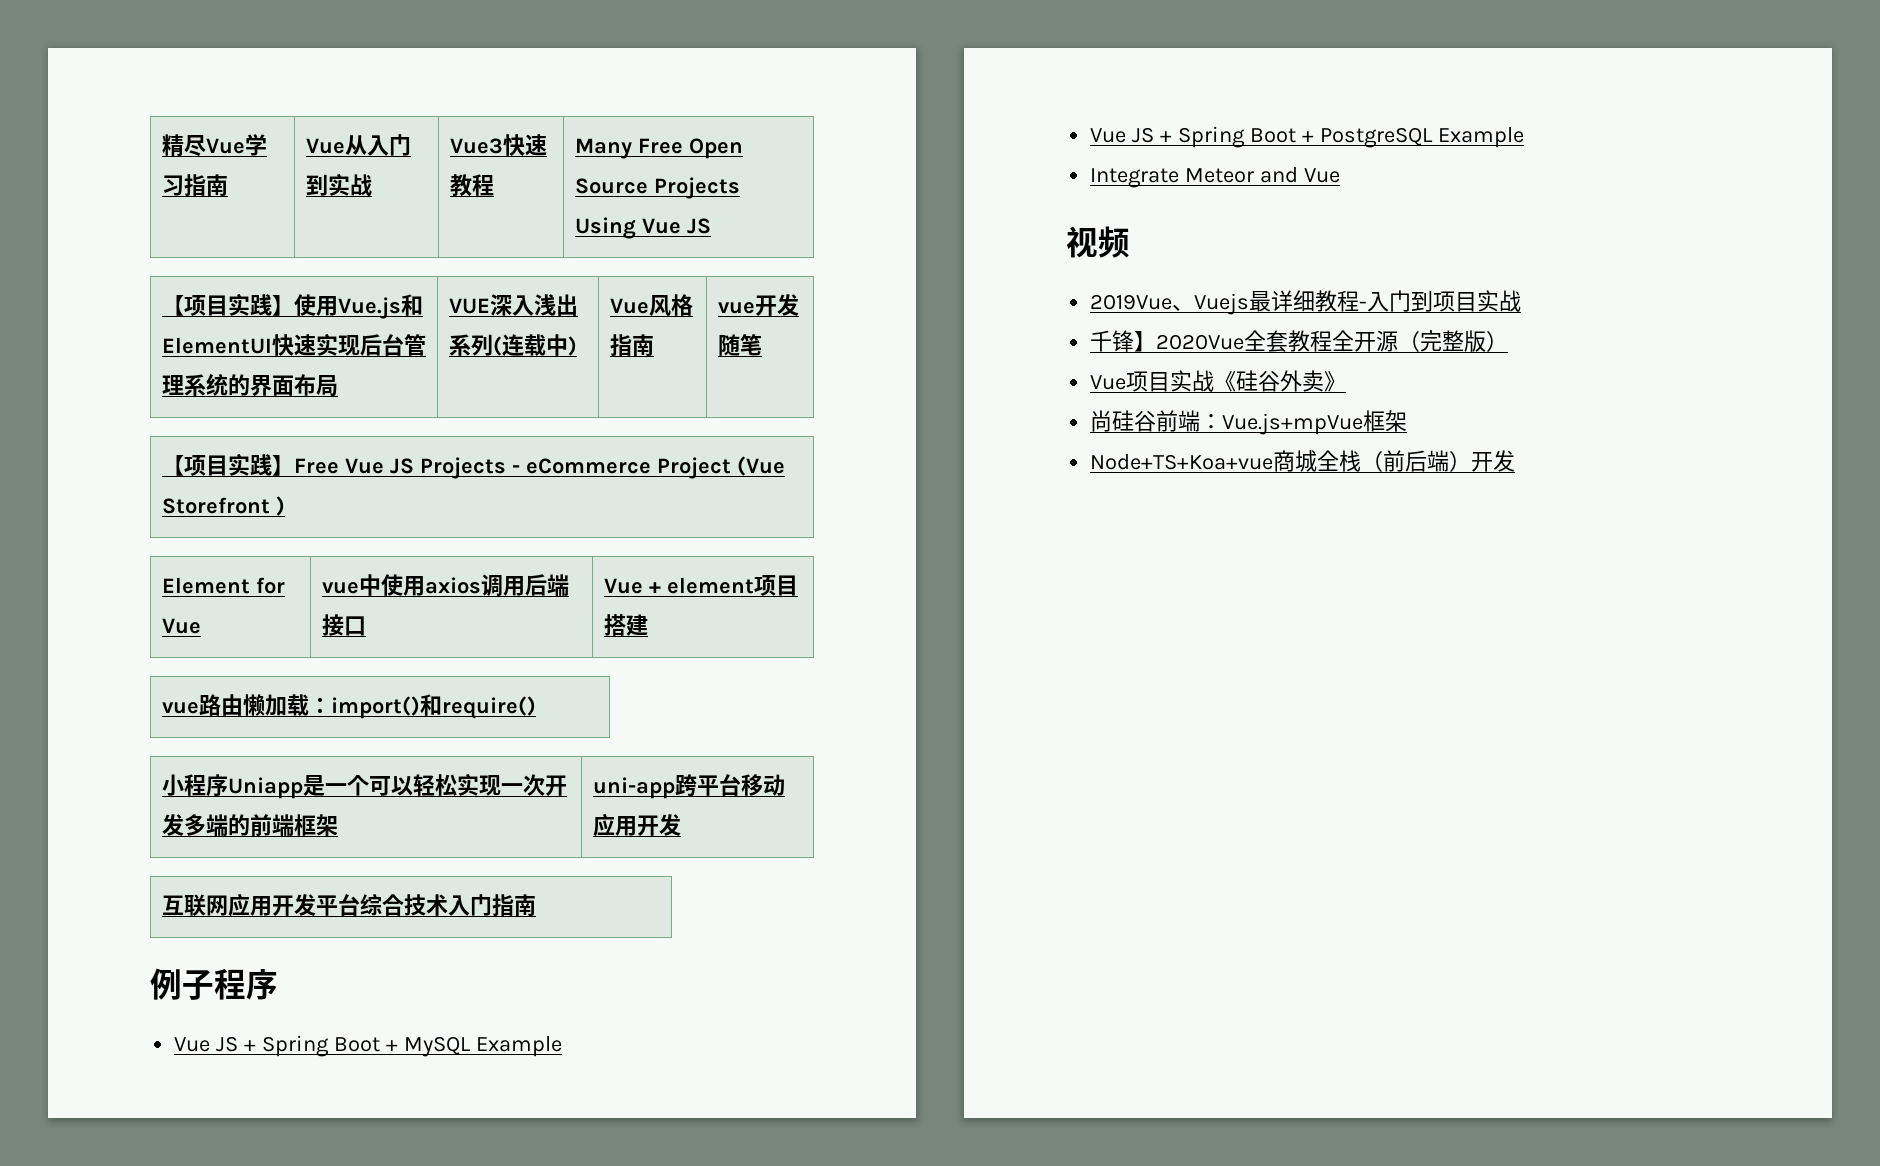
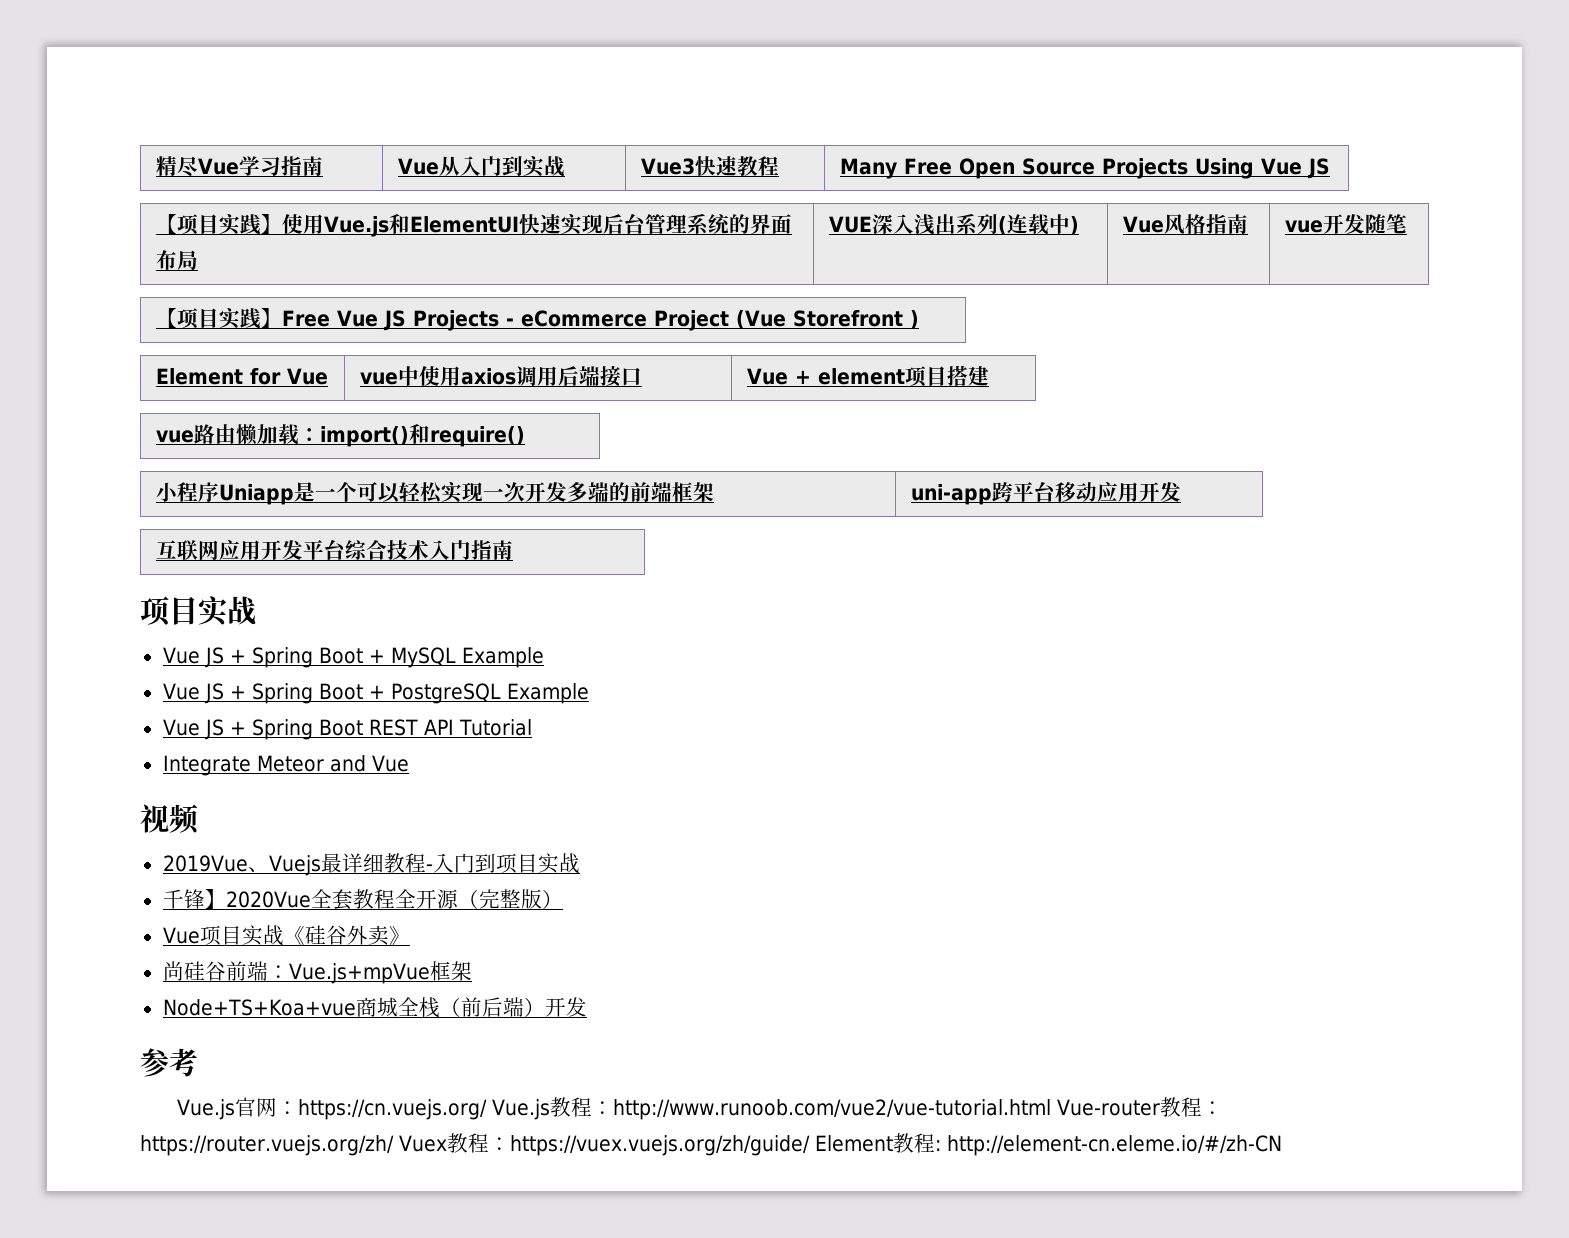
[150,968,278,1000] 例子程序 -> [140,596,256,627] 项目实战
(1524, 137) none -> [162,719,533,740] // Vue JS + Spring Boot REST API Tutorial
(1516, 461) none -> [140,1048,198,1077] [177,1097,1224,1120] [140,1133,1282,1156] // 参考 // Vue.js官网：https://cn.vuejs.org/ Vue.js教程：http://www.runoob.com/vue2/vue-tutorial.html Vue-router教程：https://router.vuejs.org/zh/ Vuex教程：https://vuex.vuejs.org/zh/guide/ Element教程: http://element-cn.eleme.io/#/zh-CN

